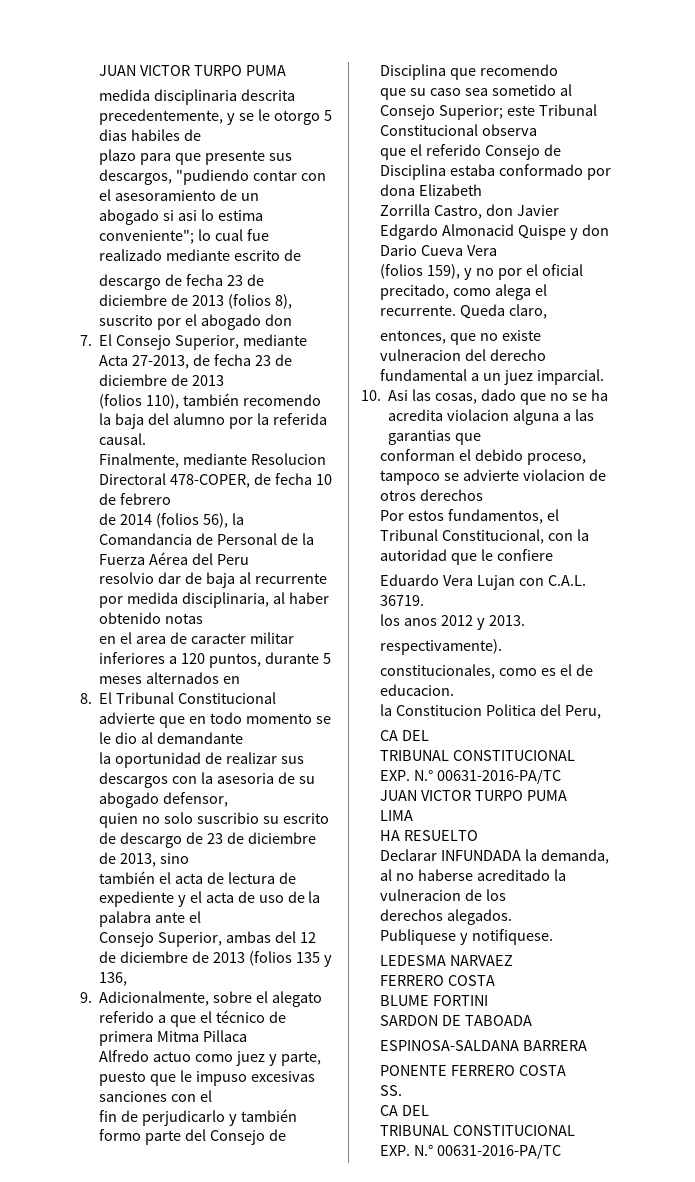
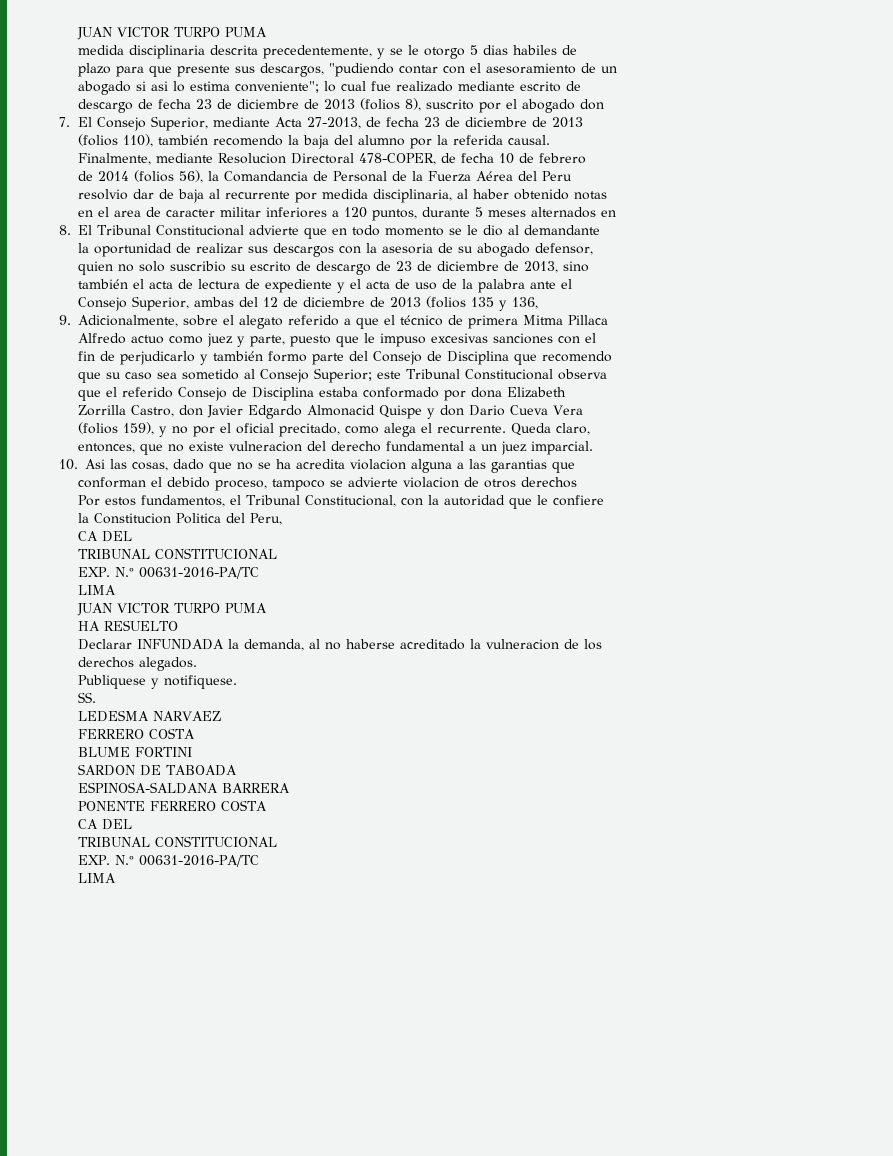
[380,574,586,590] [380,595,425,606] [380,614,525,630] [380,639,503,655] [380,664,593,679] [380,684,455,696] // Eduardo Vera Lujan con C.A.L. 36719. // los anos 2012 y 2013. // respectivamente). // constitucionales, como es el de educacion. -> (604, 500) none
[380,790,567,801] [380,810,414,821] // JUAN VICTOR TURPO PUMA // LIMA -> [77,585,116,595] [76,603,267,616] // LIMA // JUAN VICTOR TURPO PUMA
(553, 937) none -> [77,692,96,703] // SS.
[380,1085,403,1096] [380,1105,429,1116] [380,1125,575,1136] [380,1144,561,1159] // SS. // CA DEL // TRIBUNAL CONSTITUCIONAL // EXP. N.° 00631-2016-PA/TC -> [77,819,132,830] [77,836,277,847] [77,855,259,867] [77,873,116,883] // CA DEL // TRIBUNAL CONSTITUCIONAL // EXP. N.° 00631-2016-PA/TC // LIMA

